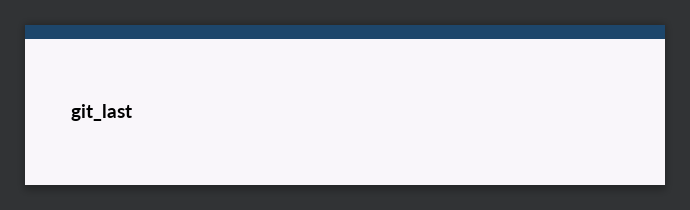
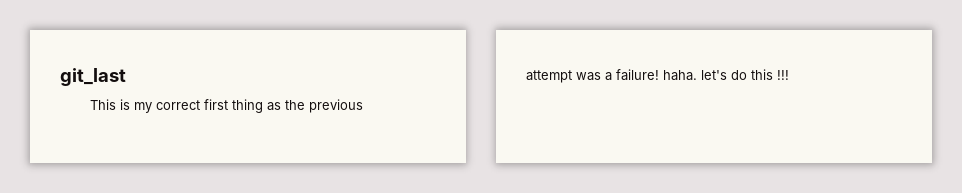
(132, 112) none -> [89,99,363,113] [526,69,789,83] // This is my correct first thing as the previous attempt was a failure! haha. let's do this !!!

